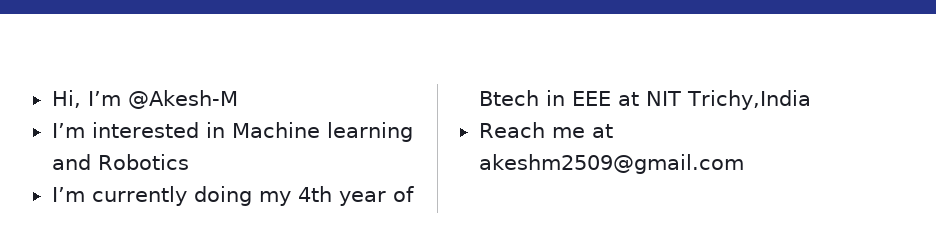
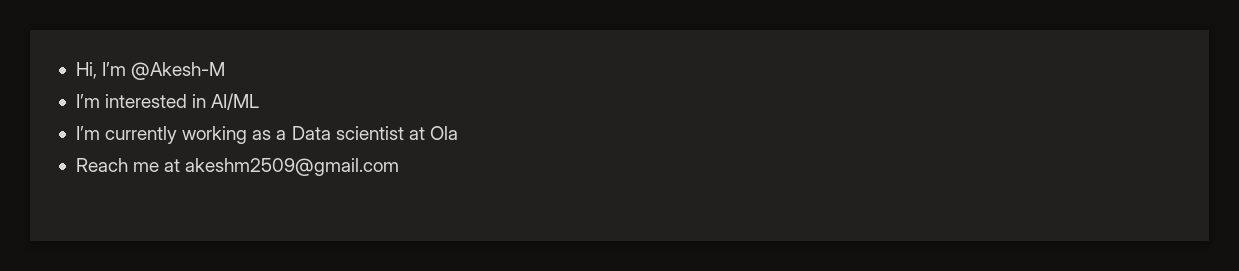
[231,122,413,142] [51,154,189,170] [51,186,414,206] [478,90,811,110] Machine learning and Robotics // I’m currently doing my 4th year of Btech in EEE at NIT Trichy,India -> [211,93,260,110] [75,126,458,144] AI/ML // I’m currently working as a Data scientist at Ola

